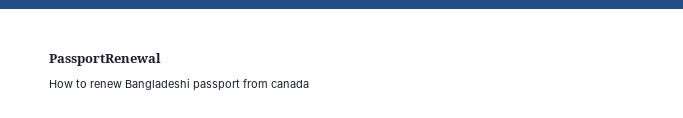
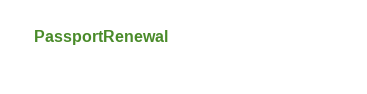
[49,78,309,91] // How to renew Bangladeshi passport from canada -> (168, 37) none

